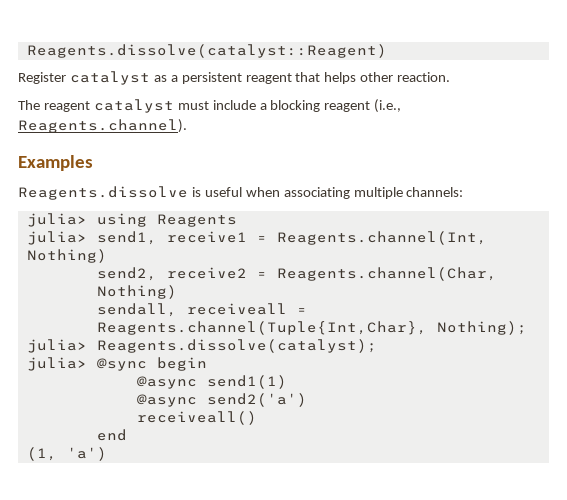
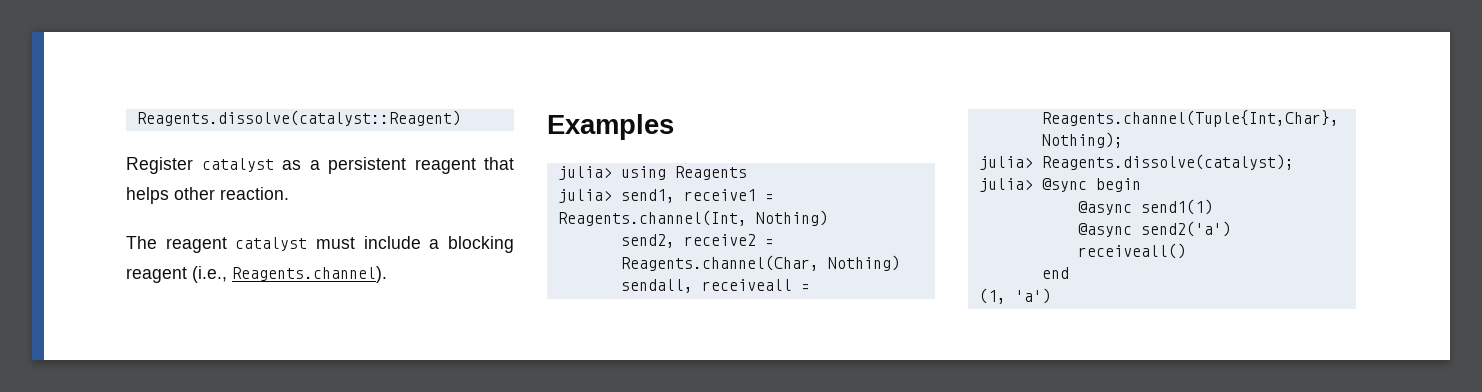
[18,186,464,200] // Reagents.dissolve is useful when associating multiple channels: -> (674, 127) none

